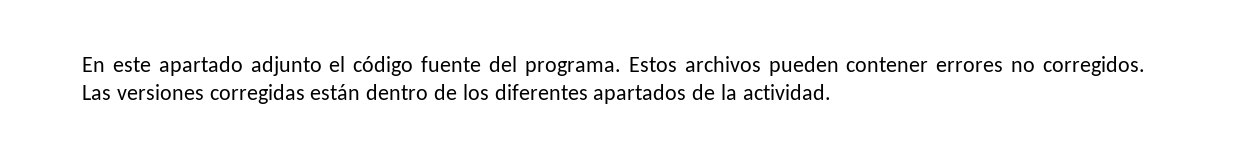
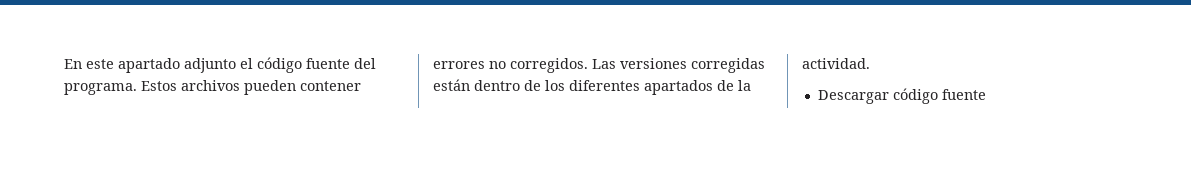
(831, 92) none -> [817,88,986,104] // Descargar código fuente

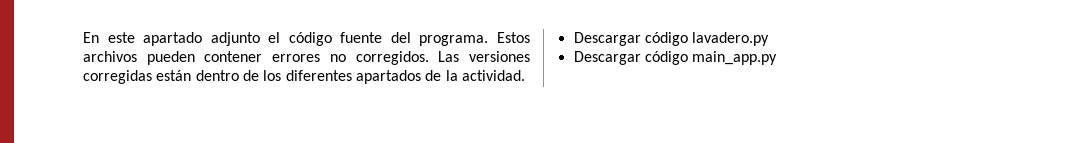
[941,89,986,100] fuente -> [692,32,770,46] [573,51,778,65] lavadero.py // Descargar código main_app.py

